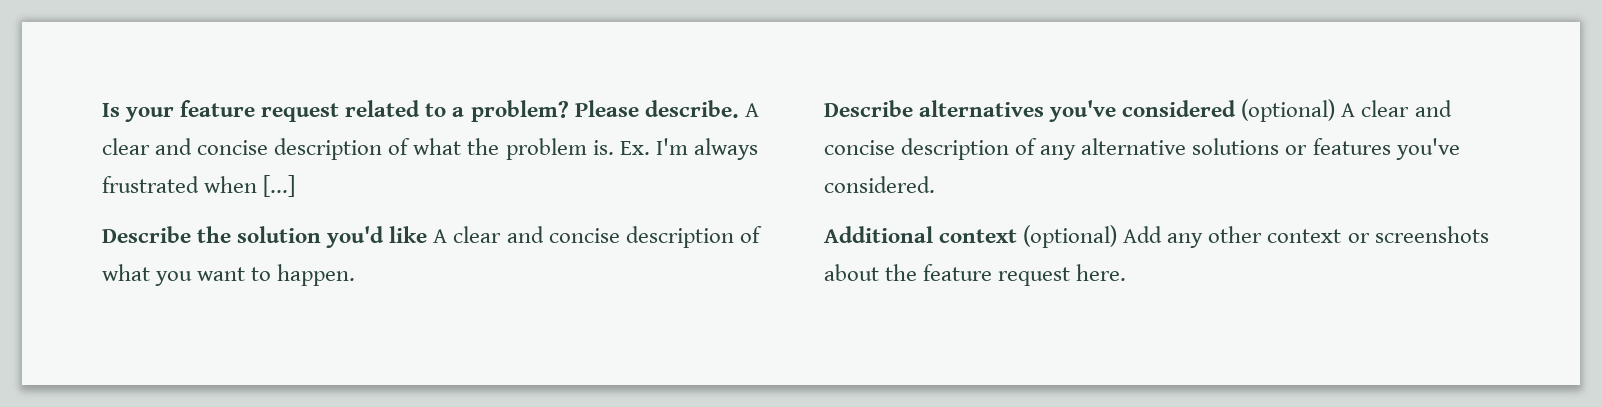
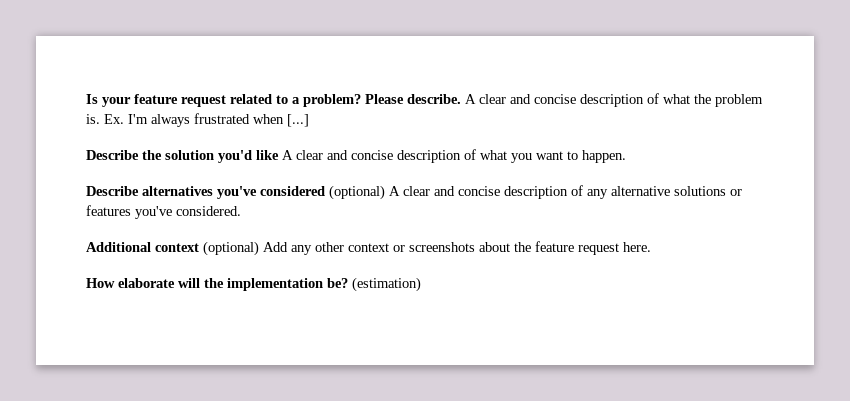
(1127, 272) none -> [86,277,421,292] // How elaborate will the implementation be? (estimation)

